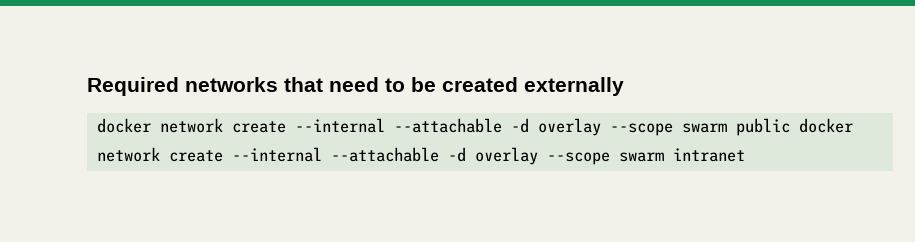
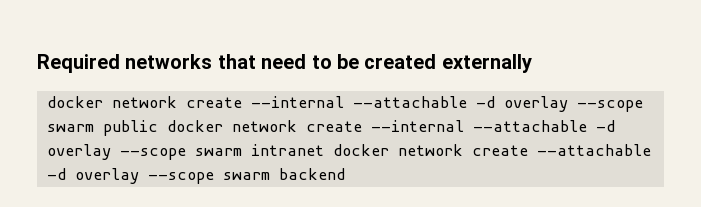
(746, 155) none -> [332,144,651,156] [46,168,345,184] docker network create --attachable -d overlay --scope swarm backend

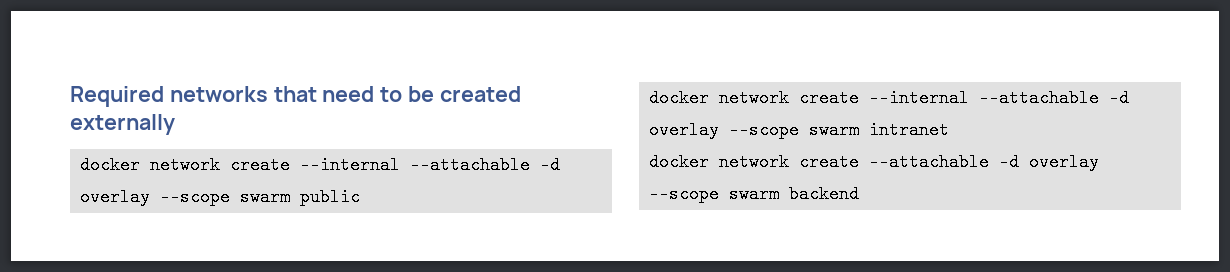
(158, 128) none -> (360, 197) //
(324, 150) none -> (949, 130) //

